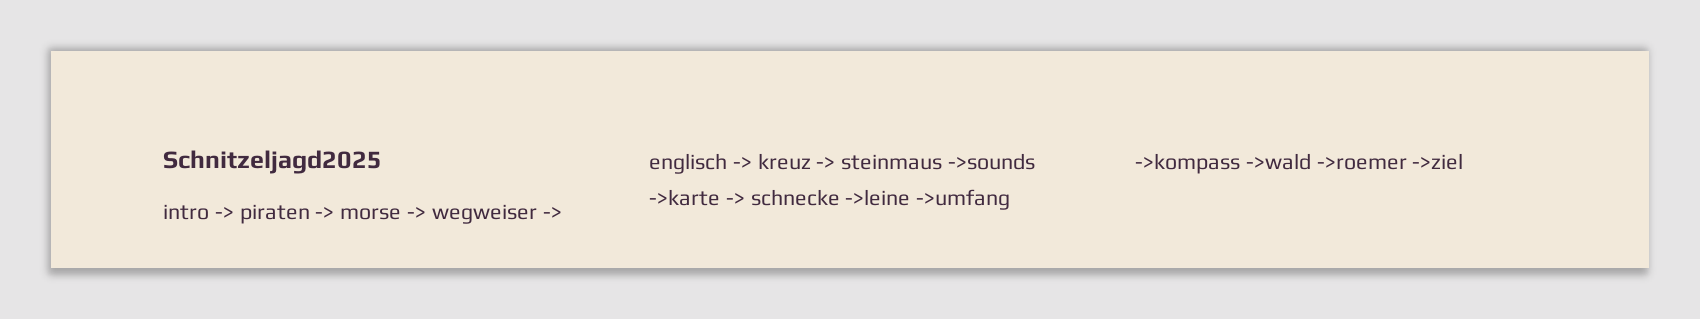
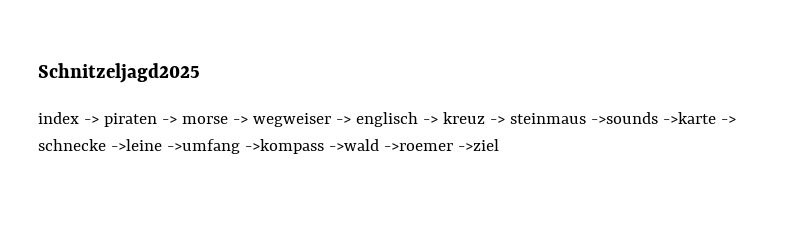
[163,204,209,220] intro -> [38,112,79,124] index

